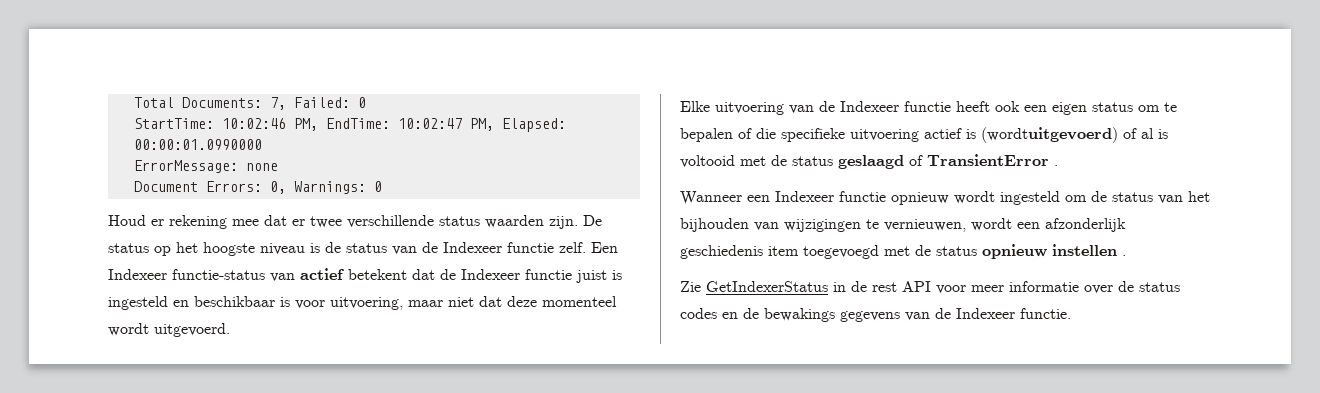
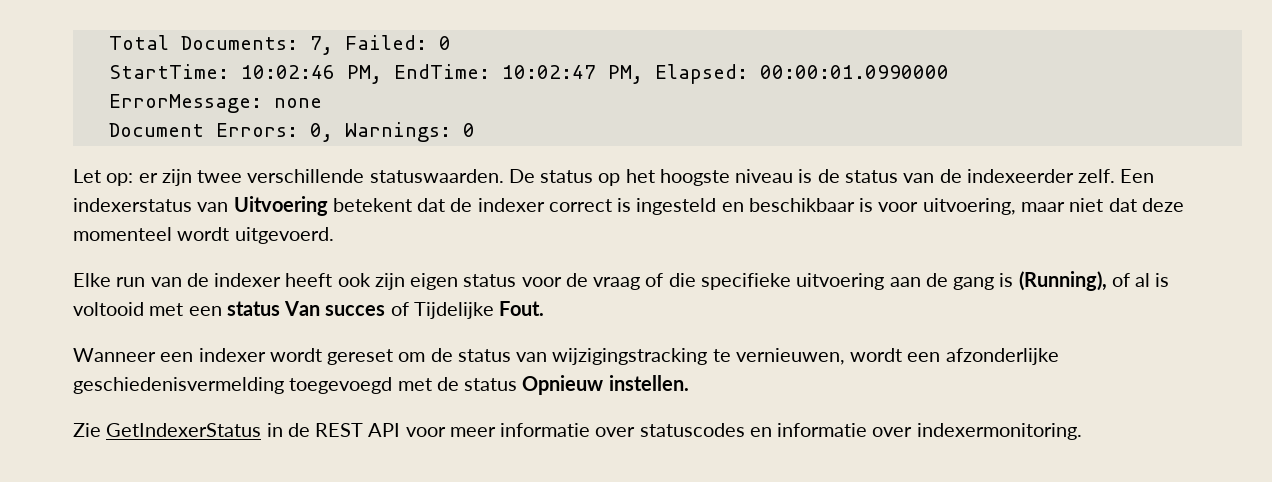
[108,215,578,229] Houd er rekening mee dat er twee verschillende status waarden zijn. -> [73,169,504,186] Let op: er zijn twee verschillende statuswaarden.
[443,242,618,253] [108,268,607,283] Indexeer functie zelf. Een Indexeer functie-status van actief betekent dat de Indexeer functie juist -> [966,169,1155,183] [73,196,612,216] indexeerder zelf. Een indexerstatus van Uitvoering betekent dat de indexer correct
[715,101,951,115] uitvoering van de Indexeer functie -> [116,273,282,287] run van de indexer
[1024,105,1047,112] een -> [374,273,405,290] zijn
[1138,102,1177,112] [680,128,733,142] om te bepalen -> [521,273,641,290] voor de vraag
[924,127,1118,143] actief is (wordtuitgevoerd) -> [889,271,1107,291] aan de gang is (Running),
[771,154,1058,169] [680,191,1210,205] [680,218,861,232] de status geslaagd of TransientError . // Wanneer een Indexeer functie opnieuw wordt ingesteld om de status van het bijhouden van wijzigingen -> [188,301,545,319] [73,348,708,365] een status Van succes of Tijdelijke Fout. // Wanneer een indexer wordt gereset om de status van wijzigingstracking
[1045,218,1126,232] [680,245,799,259] afzonderlijk geschiedenis item -> [945,348,1059,365] [73,377,284,394] afzonderlijke geschiedenisvermelding
[982,244,1126,259] opnieuw instellen . -> [522,375,689,395] Opnieuw instellen.
[872,282,897,292] rest -> [315,423,364,437] REST
[1118,281,1180,292] [680,308,1071,322] de status codes en de bewakings gegevens van de Indexeer functie. -> [639,423,1082,440] statuscodes en informatie over indexermonitoring.

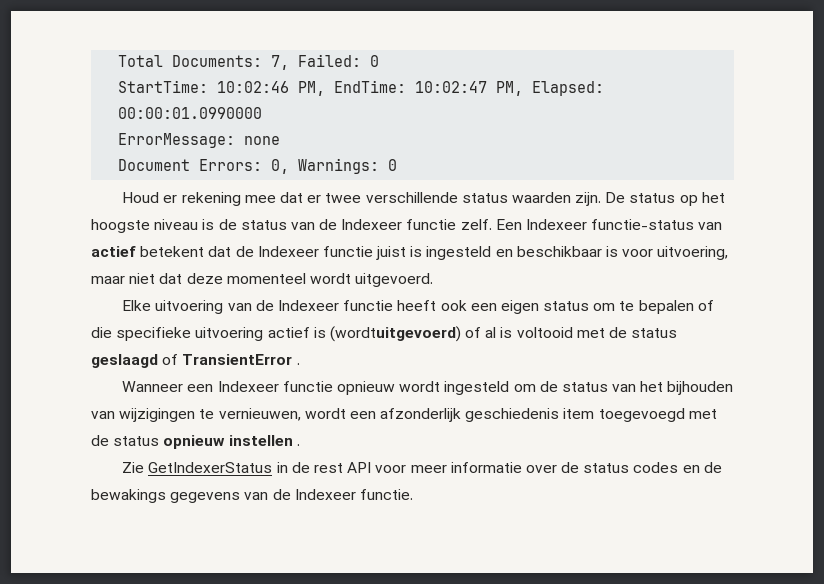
[73,169,504,186] Let op: er zijn twee verschillende statuswaarden. -> [122,192,602,206] Houd er rekening mee dat er twee verschillende status waarden zijn.
[966,169,1155,183] [73,196,612,216] indexeerder zelf. Een indexerstatus van Uitvoering betekent dat de indexer correct -> [341,219,723,230] [91,246,407,260] Indexeer functie zelf. Een Indexeer functie-status van actief betekent dat de Indexeer functie juist
[116,273,282,287] run van de indexer -> [155,300,394,314] uitvoering van de Indexeer functie
[374,273,405,290] zijn -> [470,303,497,311] een
[521,273,641,290] voor de vraag -> [593,300,694,314] om te bepalen
[889,271,1107,291] aan de gang is (Running), -> [267,326,461,342] actief is (wordtuitgevoerd)
[188,301,545,319] [73,348,708,365] een status Van succes of Tijdelijke Fout. // Wanneer een indexer wordt gereset om de status van wijzigingstracking -> [609,327,678,338] [91,354,300,368] [122,381,734,395] [91,408,196,422] de status geslaagd of TransientError . // Wanneer een Indexeer functie opnieuw wordt ingesteld om de status van het bijhouden van wijzigingen
[945,348,1059,365] [73,377,284,394] afzonderlijke geschiedenisvermelding -> [380,408,595,422] afzonderlijk geschiedenis item
[522,375,689,395] Opnieuw instellen. -> [163,435,300,449] opnieuw instellen .
[315,423,364,437] REST -> [313,463,343,473] rest
[639,423,1082,440] statuscodes en informatie over indexermonitoring. -> [561,462,722,473] [91,489,413,503] de status codes en de bewakings gegevens van de Indexeer functie.

